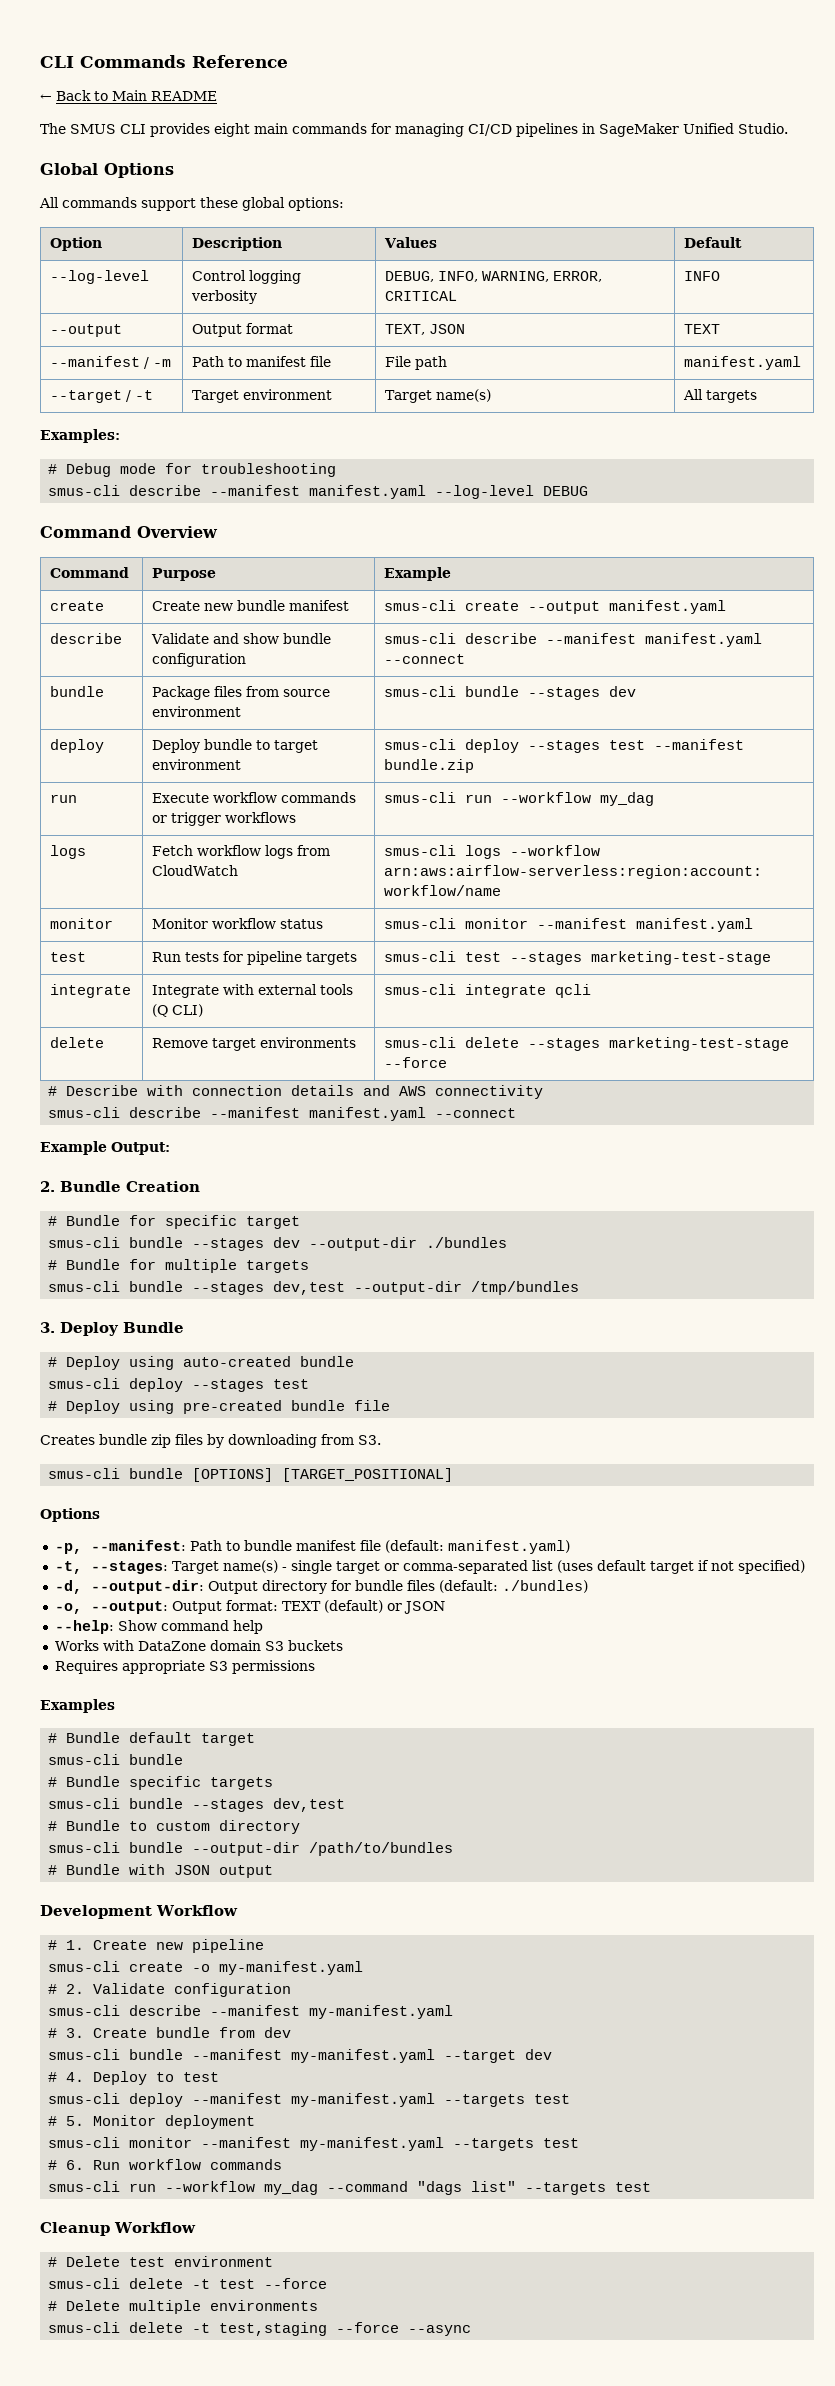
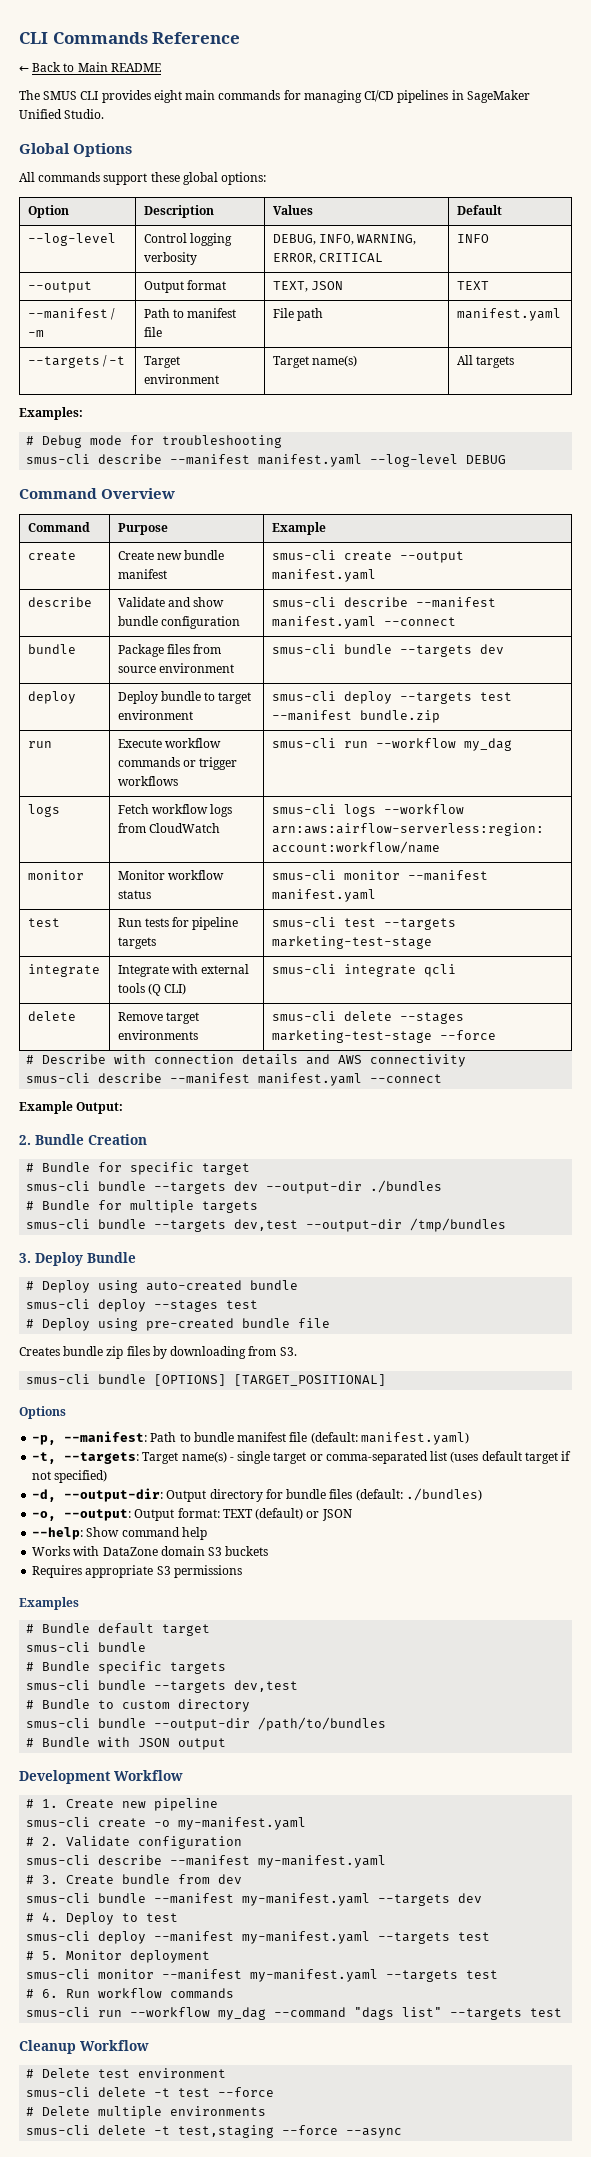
[50,390,123,403] --target -> [27,356,100,368] --targets
[528,687,601,700] --stages -> [399,645,472,657] --targets
[528,740,601,753] --stages -> [399,692,472,704] --targets
[510,952,583,965] --stages -> [383,918,456,930] --targets
[192,1238,265,1251] --stages -> [154,1182,227,1194] --targets
[192,1282,265,1295] --stages -> [154,1220,227,1232] --targets
[90,1561,168,1574] --stages: -> [64,1452,140,1464] --targets:
[192,1799,265,1812] --stages -> [154,1681,227,1693] --targets
[444,2050,517,2063] --target -> [378,1894,451,1906] --targets

